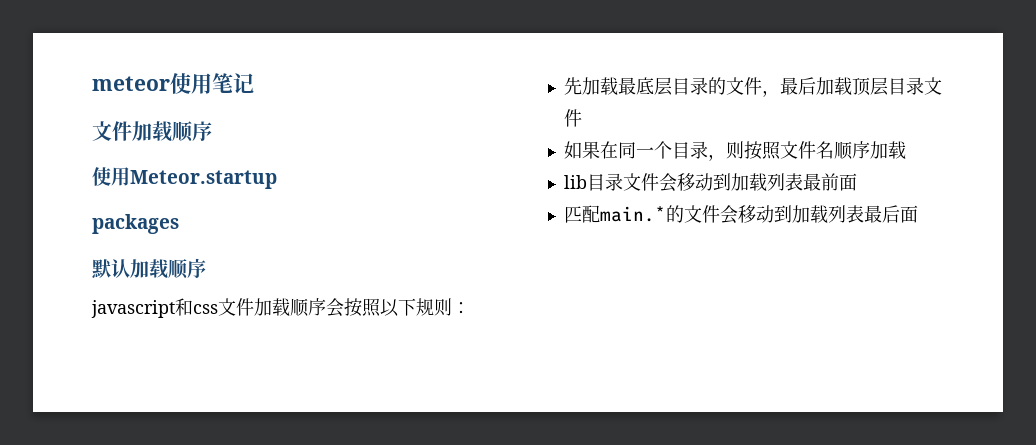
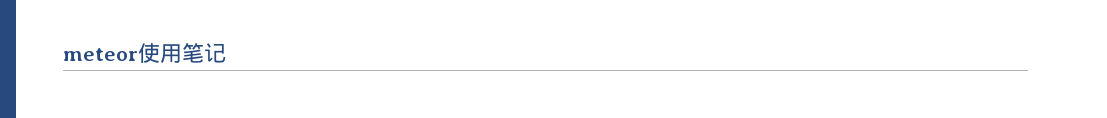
[92,121,212,142] [92,167,277,189] [92,214,179,234] [92,258,206,279] [91,298,470,318] [563,77,942,97] [563,109,582,127] [563,141,906,161] [563,173,857,192] [563,205,918,224] // 文件加载顺序 // 使用Meteor.startup // packages // 默认加载顺序 // javascript和css文件加载顺序会按照以下规则： // 先加载最底层目录的文件，最后加载顶层目录文件 // 如果在同一个目录，则按照文件名顺序加载 // lib目录文件会移动到加载列表最前面 // 匹配main.*的文件会移动到加载列表最后面 -> (226, 53) none

